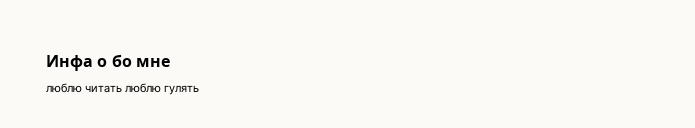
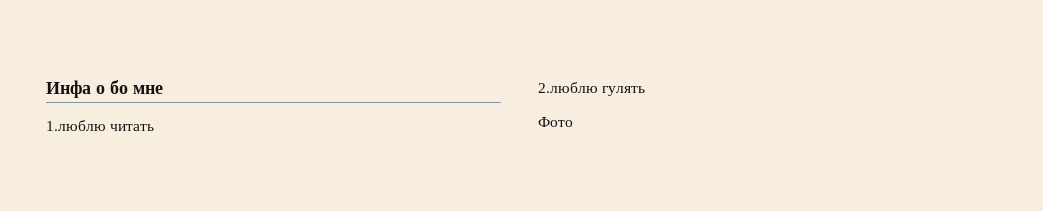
[46,83,82,93] люблю -> [46,120,106,131] 1.люблю
[125,83,162,93] люблю -> [538,82,598,93] // 2.люблю
(200, 90) none -> [538,117,573,127] // Фото

